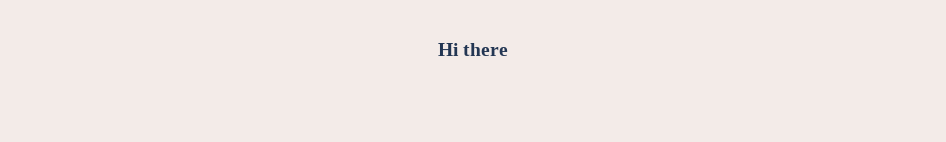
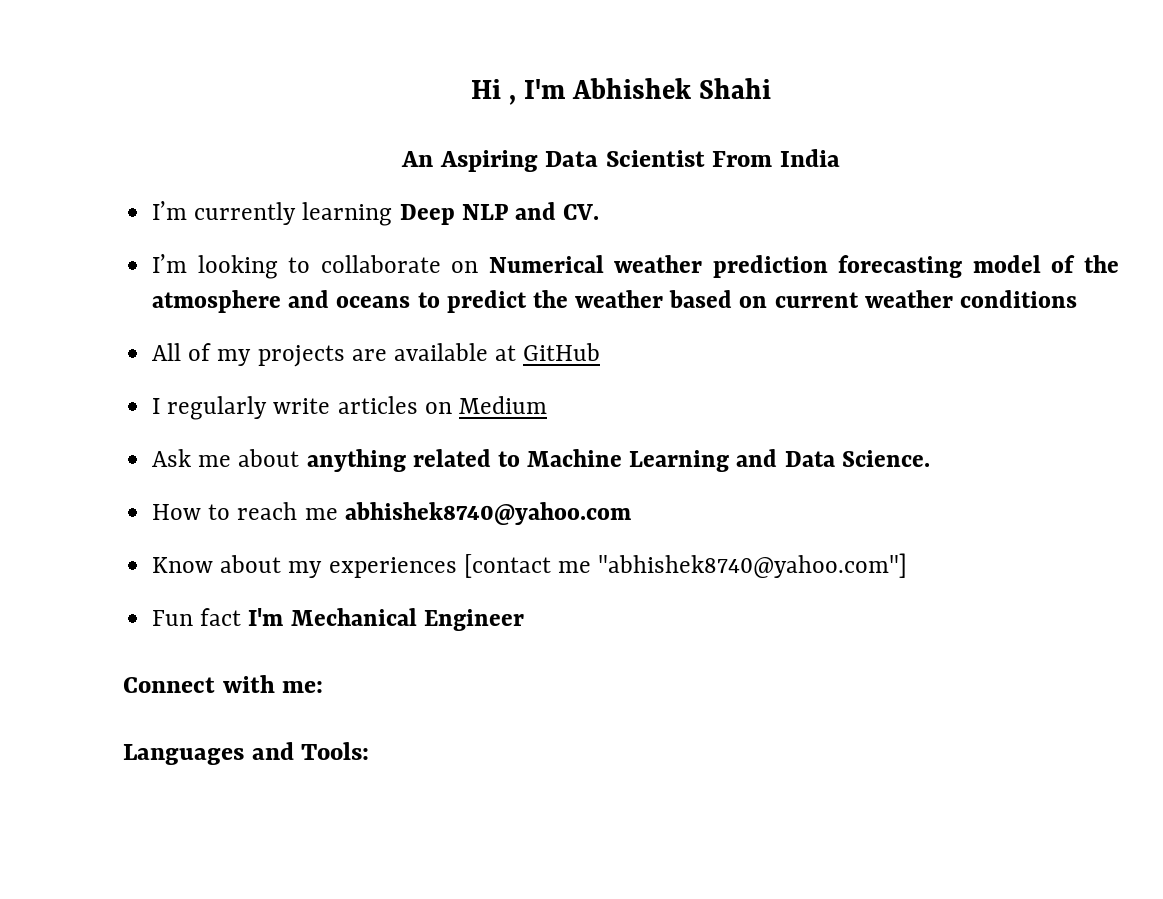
[463,43,509,56] there -> [508,78,772,105] [401,149,840,172] [152,201,600,226] [152,254,1119,279] [152,290,1077,313] [152,343,601,367] [152,396,547,420] [152,449,930,472] [152,502,631,525] [152,553,908,578] [152,608,524,631] [123,675,324,693] [123,742,370,765] , I'm Abhishek Shahi // An Aspiring Data Scientist From India // I’m currently learning Deep NLP and CV. // I’m looking to collaborate on Numerical weather prediction forecasting model of the atmosphere and oceans to predict the weather based on current weather conditions // All of my projects are available at GitHub // I regularly write articles on Medium // Ask me about anything related to Machine Learning and Data Science. // How to reach me abhishek8740@yahoo.com // Know about my experiences [contact me "abhishek8740@yahoo.com"] // Fun fact I'm Mechanical Engineer // Connect with me: // Languages and Tools:

